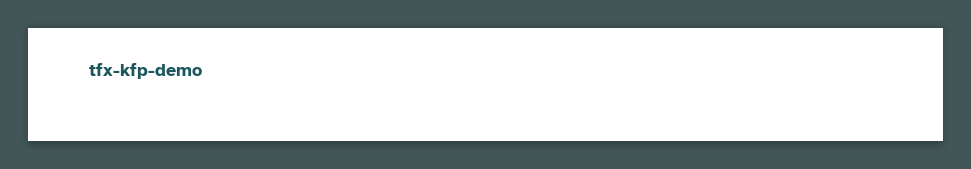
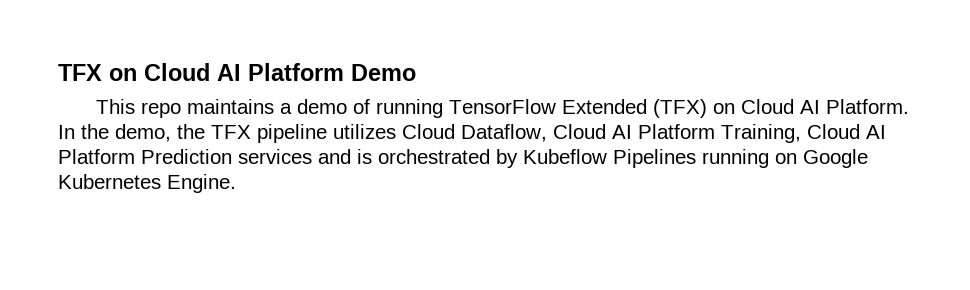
[89,63,202,79] tfx-kfp-demo -> [58,63,416,81] [96,99,910,118] [58,124,886,143] [58,149,868,168] [58,174,236,193] TFX on Cloud AI Platform Demo // This repo maintains a demo of running TensorFlow Extended (TFX) on Cloud AI Platform. In the demo, the TFX pipeline utilizes Cloud Dataflow, Cloud AI Platform Training, Cloud AI Platform Prediction services and is orchestrated by Kubeflow Pipelines running on Google Kubernetes Engine.

